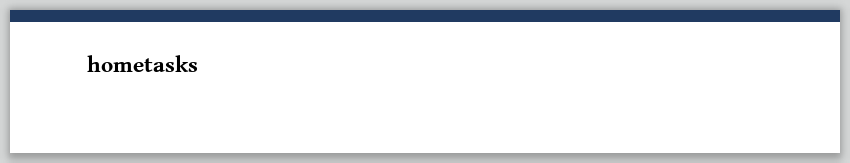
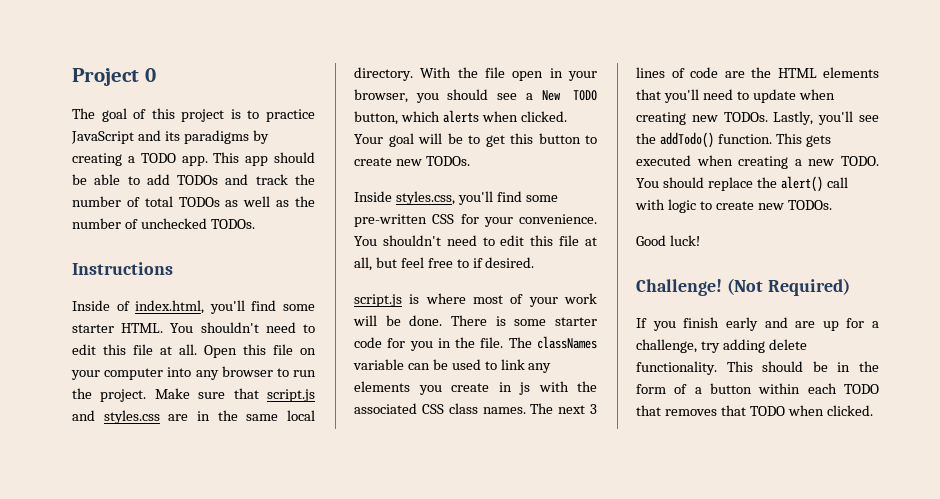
[87,55,198,72] hometasks -> [72,68,156,86] [72,108,315,122] [71,130,269,144] [72,152,315,166] [72,174,315,185] [72,196,315,207] [72,218,255,229] [72,262,173,275] [72,300,315,314] [72,322,315,333] [72,344,316,358] [71,366,316,380] [72,388,315,402] [72,410,315,424] [354,67,597,81] [354,89,597,103] [354,110,567,125] [354,133,597,147] [354,156,470,166] [354,191,558,205] [354,214,597,227] [354,235,597,246] [354,257,535,271] [354,293,597,307] [353,315,597,326] [354,336,597,351] [353,359,552,373] [354,381,597,395] [354,403,597,414] [636,67,879,78] [636,89,835,103] [636,111,879,125] [636,132,831,148] [636,155,879,169] [636,176,848,192] [635,199,832,213] [636,235,700,246] [636,278,850,296] [636,317,879,331] [636,339,807,353] [636,361,879,375] [636,383,879,394] [636,405,873,416] Project 0 // The goal of this project is to practice JavaScript and its paradigms by creating a TODO app. This app should be able to add TODOs and track the number of total TODOs as well as the number of unchecked TODOs. // Instructions // Inside of index.html, you'll find some starter HTML. You shouldn't need to edit this file at all. Open this file on your computer into any browser to run the project. Make sure that script.js and styles.css are in the same local directory. With the file open in your browser, you should see a New TODO button, which alerts when clicked. Your goal will be to get this button to create new TODOs. // Inside styles.css, you'll find some pre-written CSS for your convenience. You shouldn't need to edit this file at all, but feel free to if desired. // script.js is where most of your work will be done. There is some starter code for you in the file. The classNames variable can be used to link any elements you create in js with the associated CSS class names. The next 3 lines of code are the HTML elements that you'll need to update when creating new TODOs. Lastly, you'll see the addTodo() function. This gets executed when creating a new TODO. You should replace the alert() call with logic to create new TODOs. // Good luck! // Challenge! (Not Required) // If you finish early and are up for a challenge, try adding delete functionality. This should be in the form of a button within each TODO that removes that TODO when clicked.

